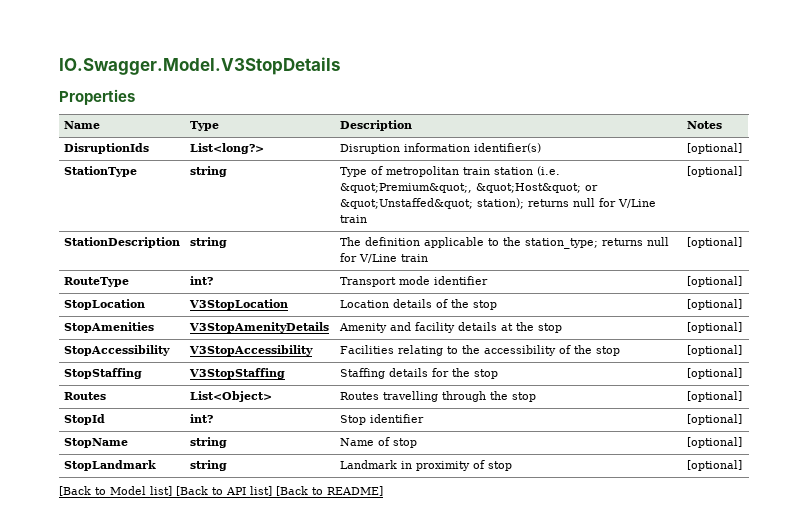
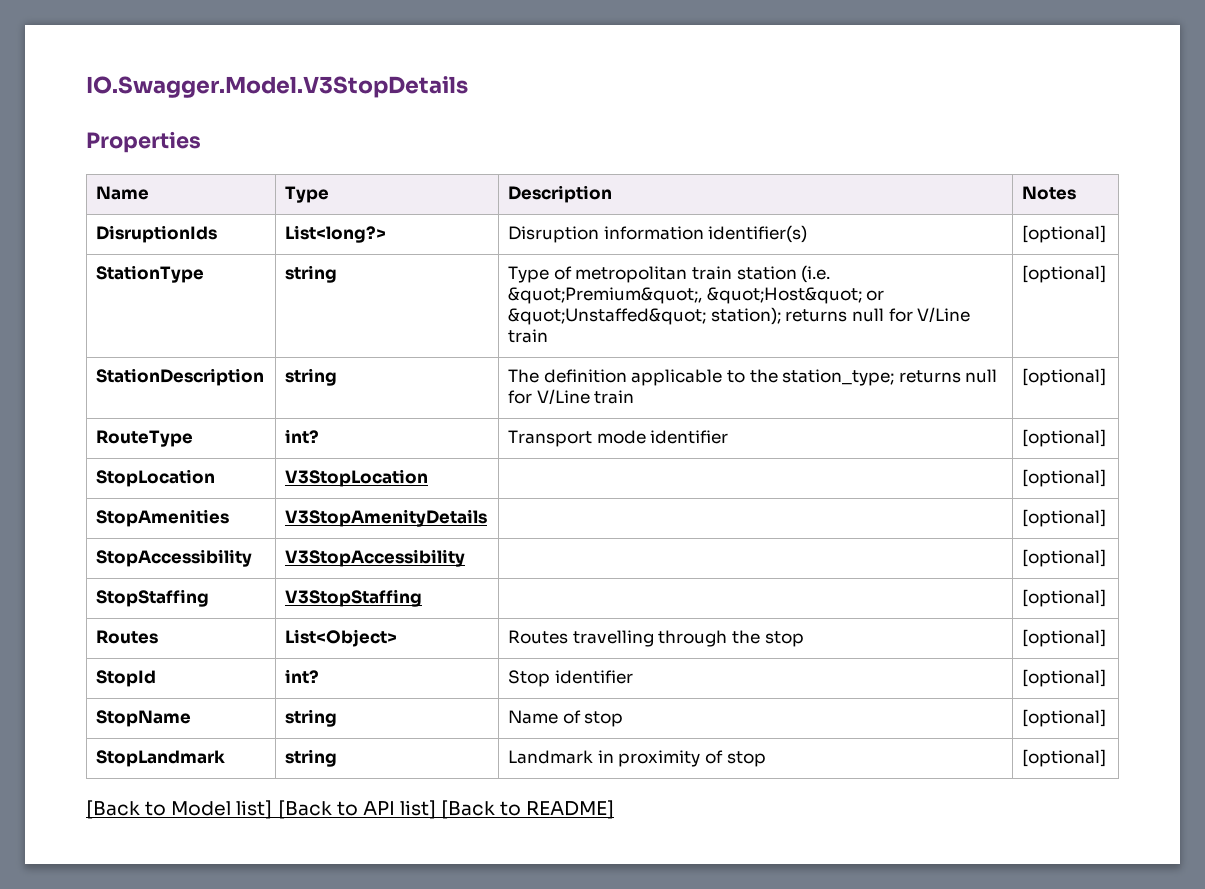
[339,299,497,310] [686,299,742,310] [63,322,154,333] [188,322,329,333] [338,322,562,333] [686,322,742,333] [63,345,170,356] [188,345,313,356] [339,345,620,356] [686,345,742,356] [63,368,142,379] [188,368,285,379] [339,368,498,379] Location details of the stop | [optional] // StopAmenities | V3StopAmenityDetails | Amenity and facility details at the stop | [optional] // StopAccessibility | V3StopAccessibility | Facilities relating to the accessibility of the stop | [optional] // StopStaffing | V3StopStaffing | Staffing details for the stop -> [1022,469,1107,487] [96,509,230,527] [285,509,488,527] [1022,509,1107,527] [96,549,253,567] [285,549,466,567] [1022,549,1107,567] [96,589,210,607] [285,589,423,607] | [optional] // StopAmenities | V3StopAmenityDetails | | [optional] // StopAccessibility | V3StopAccessibility | | [optional] // StopStaffing | V3StopStaffing |

